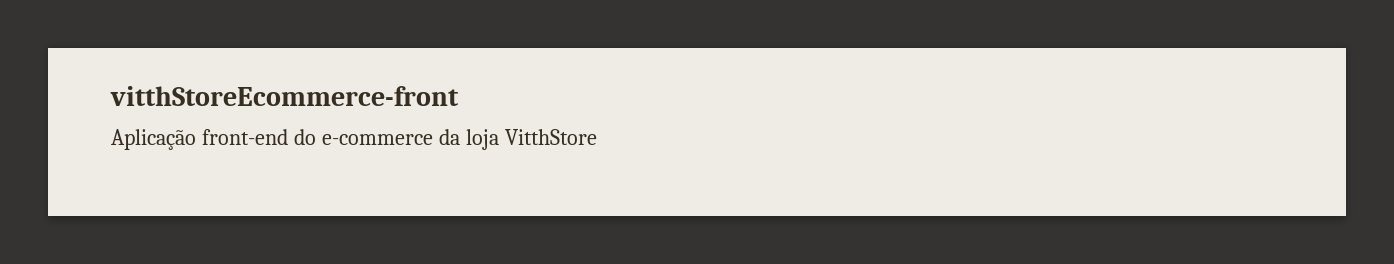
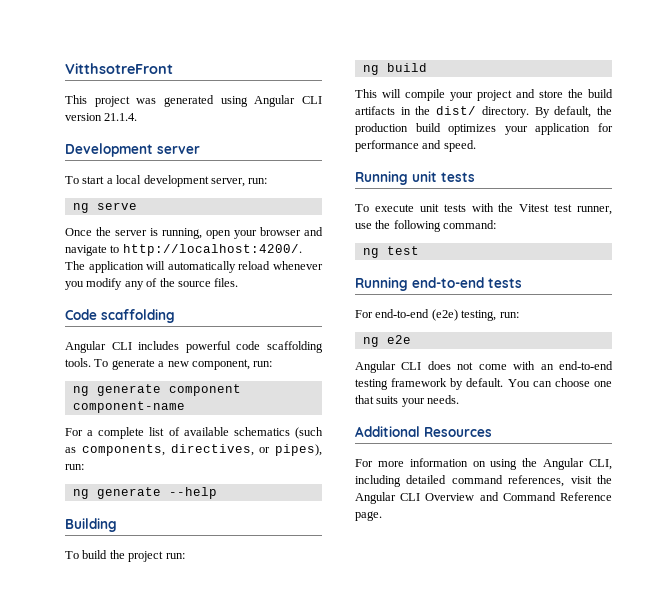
[110,86,459,106] [111,129,597,150] vitthStoreEcommerce-front // Aplicação front-end do e-commerce da loja VitthStore -> [65,63,173,74] [65,95,322,107] [65,113,138,121] [65,143,200,157] [65,175,268,187] [72,202,137,213] [65,227,323,239] [65,244,302,256] [65,261,323,273] [65,278,239,290] [65,309,175,323] [65,341,323,353] [65,358,273,370] [72,384,241,396] [72,401,185,413] [65,427,323,439] [65,444,322,456] [65,464,84,470] [72,487,217,499] [65,518,117,532] [65,550,185,562] [362,63,427,75] [355,89,613,101] [355,106,612,118] [355,123,613,135] [355,140,476,152] [355,171,475,185] [355,203,612,215] [355,220,497,232] [362,246,419,258] [355,277,522,291] [355,309,519,321] [362,335,411,347] [355,361,613,373] [355,378,612,390] [355,395,460,407] [355,426,492,437] [355,458,612,470] [355,475,612,487] [355,492,612,504] [355,511,382,521] VitthsotreFront // This project was generated using Angular CLI version 21.1.4. // Development server // To start a local development server, run: // ng serve // Once the server is running, open your browser and navigate to http://localhost:4200/. The application will automatically reload whenever you modify any of the source files. // Code scaffolding // Angular CLI includes powerful code scaffolding tools. To generate a new component, run: // ng generate component component-name // For a complete list of available schematics (such as components, directives, or pipes), run: // ng generate --help // Building // To build the project run: // ng build // This will compile your project and store the build artifacts in the dist/ directory. By default, the production build optimizes your application for performance and speed. // Running unit tests // To execute unit tests with the Vitest test runner, use the following command: // ng test // Running end-to-end tests // For end-to-end (e2e) testing, run: // ng e2e // Angular CLI does not come with an end-to-end testing framework by default. You can choose one that suits your needs. // Additional Resources // For more information on using the Angular CLI, including detailed command references, visit the Angular CLI Overview and Command Reference page.

